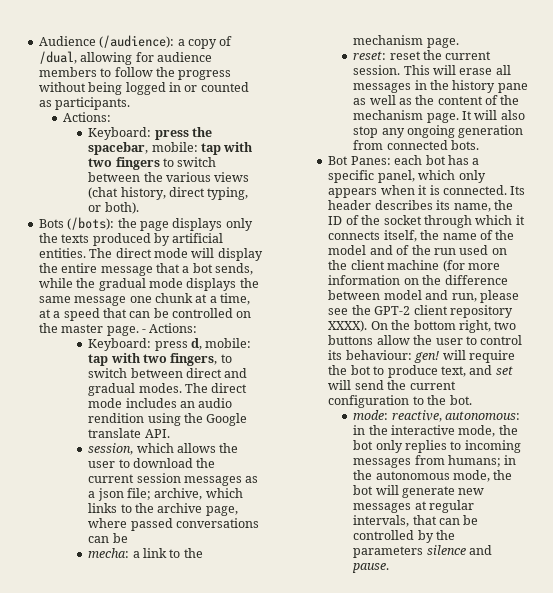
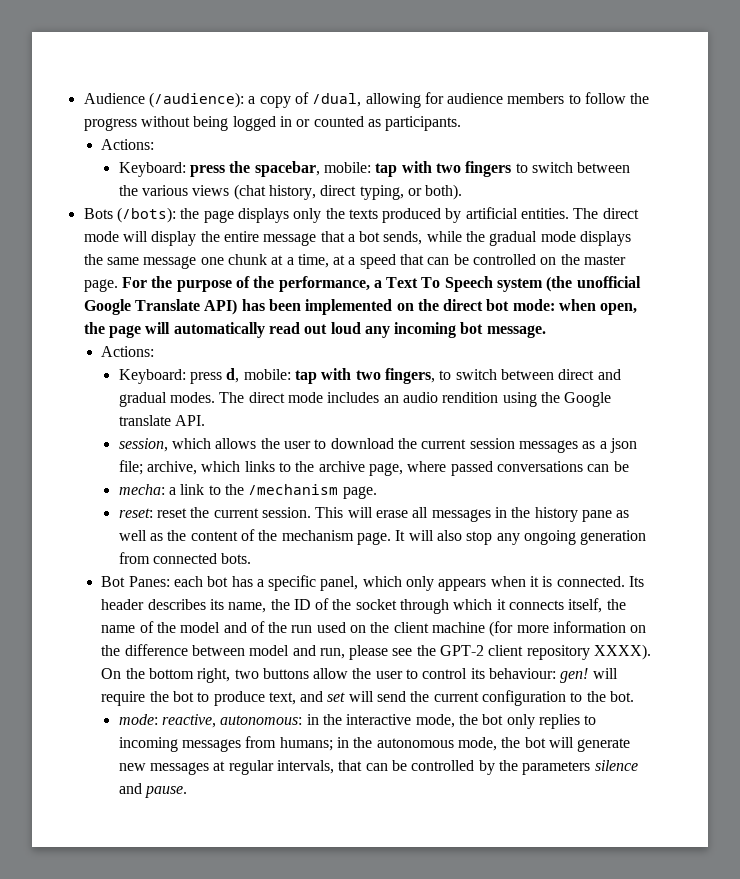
[141,329,146,333] - -> [121,276,641,292] [83,299,638,315] [83,322,546,338] For the purpose of the performance, a Text To Speech system (the unofficial Google Translate API) has been implemented on the direct bot mode: when open, the page will automatically read out loud any incoming bot message. //
[353,35,424,45] mechanism -> [248,484,339,495] /mechanism

